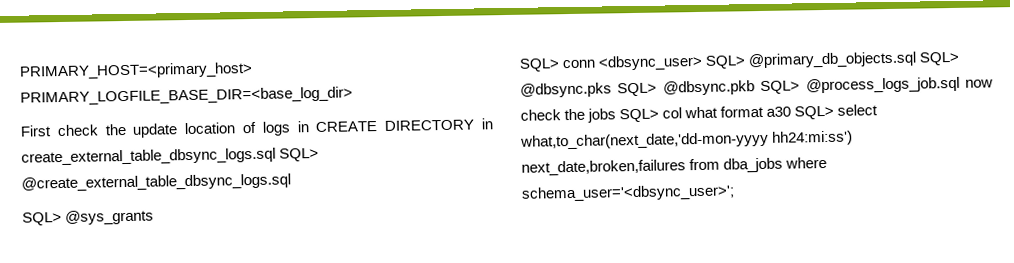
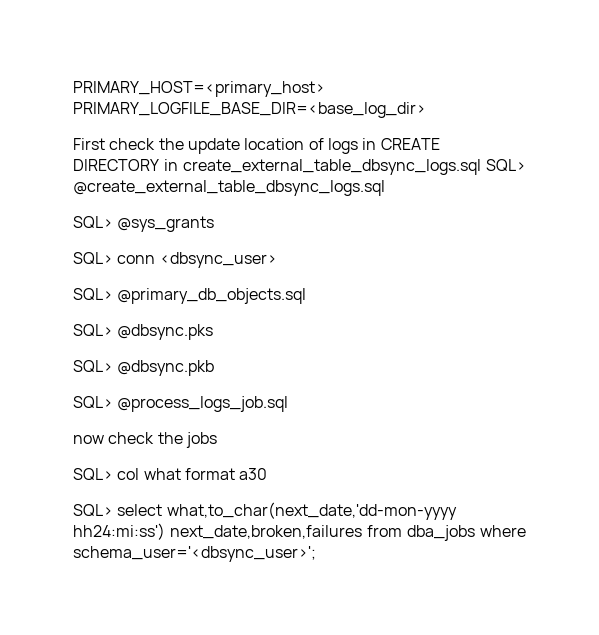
(704, 62) none -> (277, 260) //
(918, 60) none -> (307, 296) //
(612, 90) none -> (214, 332) //
(755, 88) none -> (215, 368) //
(960, 85) none -> (289, 404) //
(617, 115) none -> (217, 440) //
(792, 111) none -> (268, 474) //

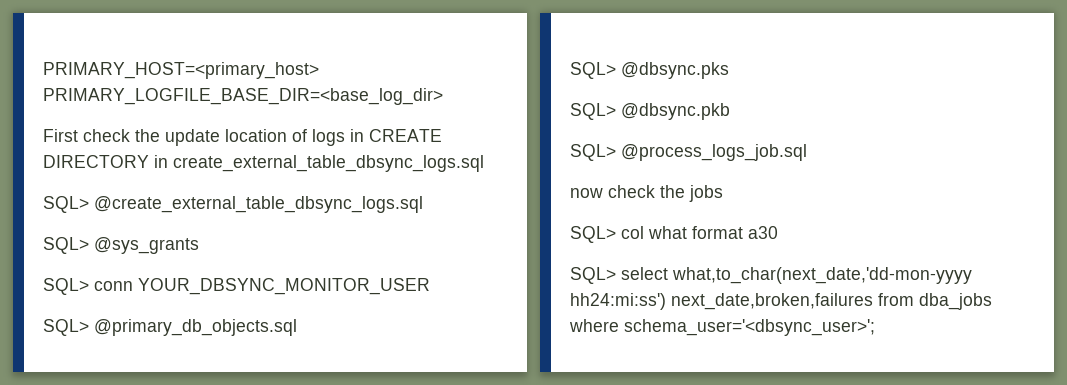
(481, 167) none -> (484, 163) //
[159,252,277,268] <dbsync_user> -> [138,278,430,295] YOUR_DBSYNC_MONITOR_USER

